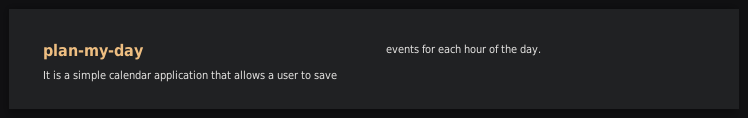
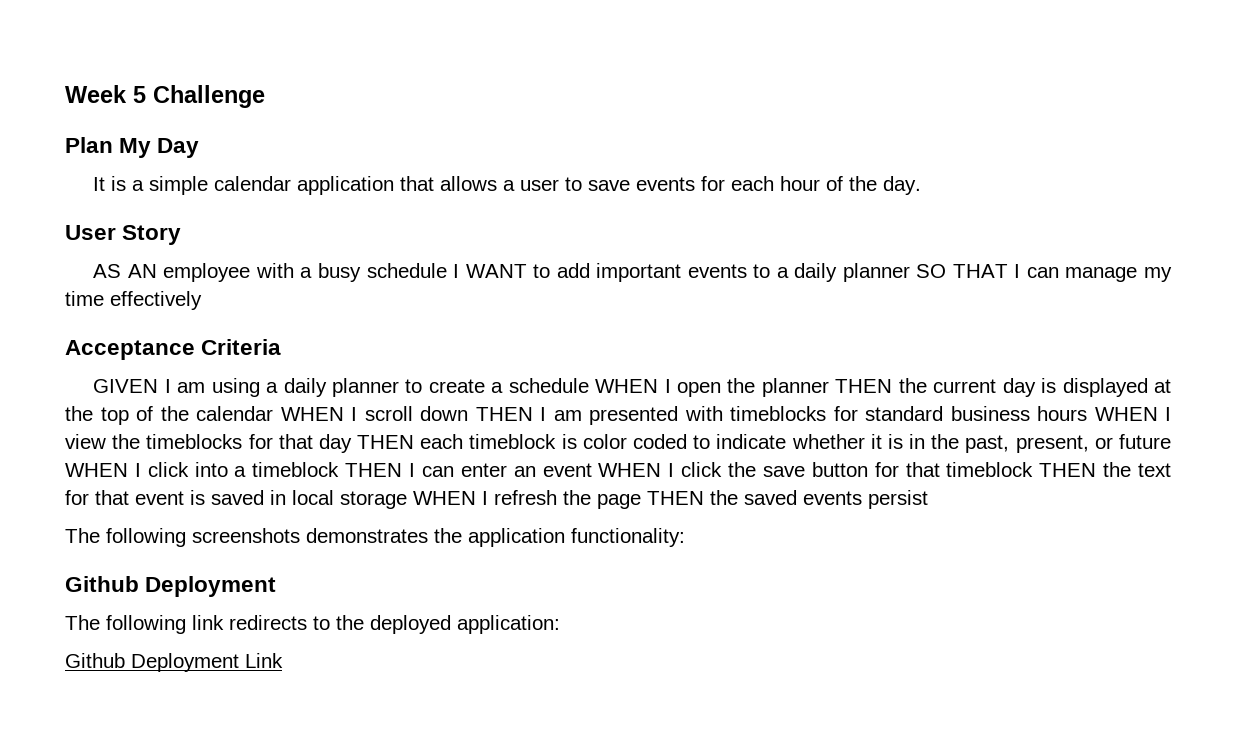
[43,43,144,60] plan-my-day -> [65,85,265,108] [65,137,200,158] Week 5 Challenge // Plan My Day
(541, 50) none -> [65,225,182,245] [93,263,1173,282] [65,291,202,310] [65,339,282,360] [93,378,1171,397] [65,406,1171,425] [65,434,1171,453] [65,462,1171,477] [65,490,928,509] [65,528,685,547] [65,576,277,597] [65,615,560,634] [65,653,283,672] // User Story // AS AN employee with a busy schedule I WANT to add important events to a daily planner SO THAT I can manage my time effectively // Acceptance Criteria // GIVEN I am using a daily planner to create a schedule WHEN I open the planner THEN the current day is displayed at the top of the calendar WHEN I scroll down THEN I am presented with timeblocks for standard business hours WHEN I view the timeblocks for that day THEN each timeblock is color coded to indicate whether it is in the past, present, or future WHEN I click into a timeblock THEN I can enter an event WHEN I click the save button for that timeblock THEN the text for that event is saved in local storage WHEN I refresh the page THEN the saved events persist // The following screenshots demonstrates the application functionality: // Github Deployment // The following link redirects to the deployed application: // Github Deployment Link

